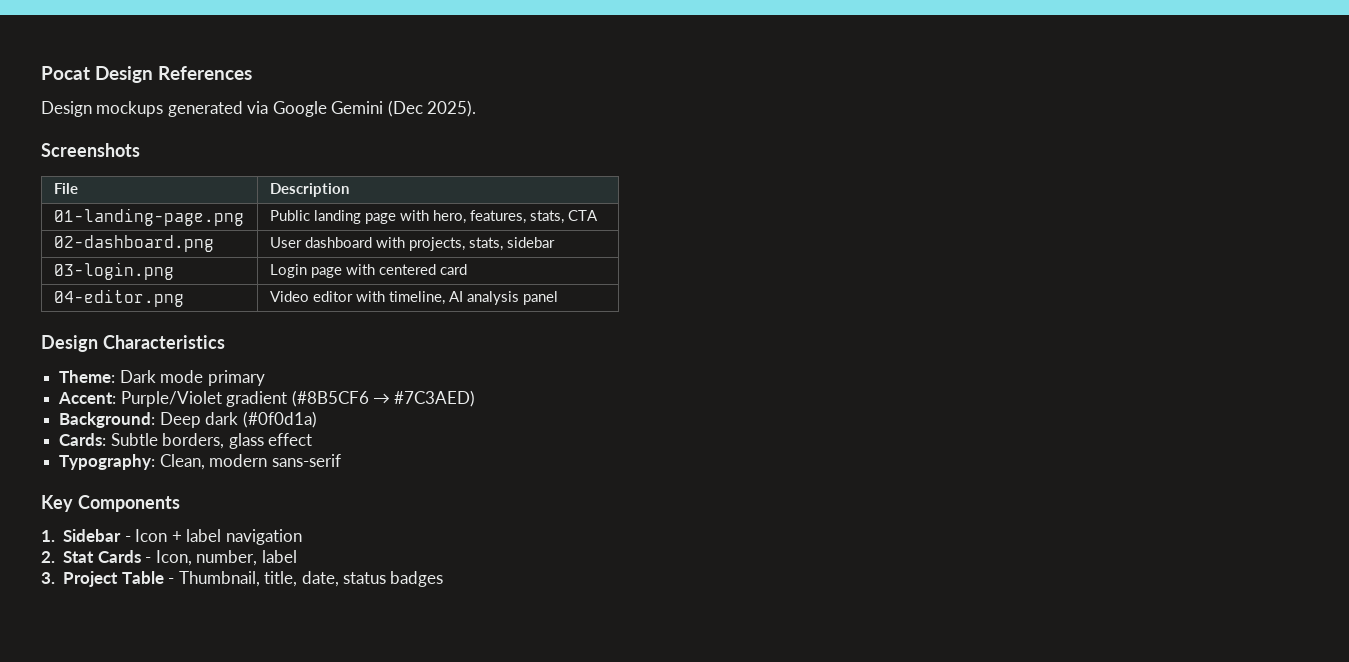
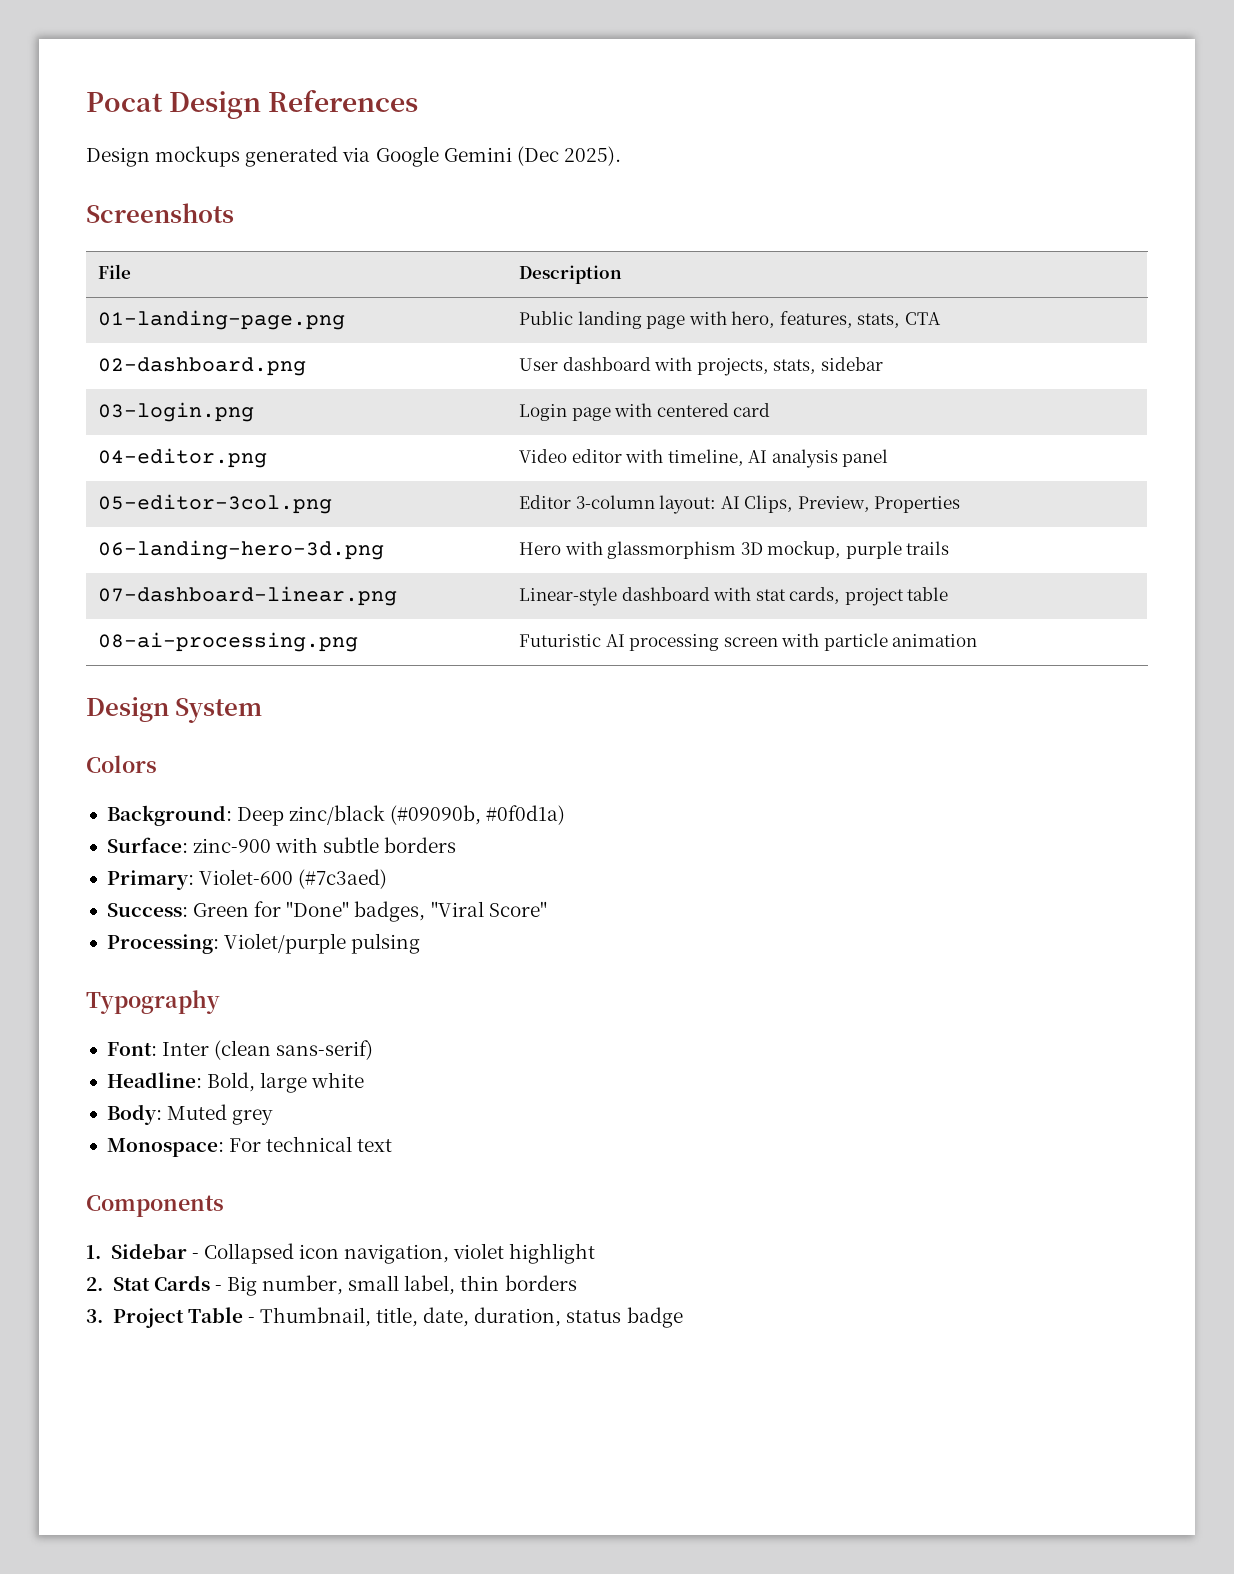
[41,335,225,352] [59,370,265,386] [58,390,476,407] [59,411,317,428] [59,433,312,449] [59,454,341,470] [41,495,73,512] // Design Characteristics // Theme: Dark mode primary // Accent: Purple/Violet gradient (#8B5CF6 → #7C3AED) // Background: Deep dark (#0f0d1a) // Cards: Subtle borders, glass effect // Typography: Clean, modern sans-serif // Key -> [97,494,332,514] [518,495,961,514] [97,540,384,560] [518,541,950,559] [97,586,397,606] [518,587,949,606] [97,632,358,652] [518,633,978,651] [86,697,263,723] [86,755,157,773] [106,805,566,826] [106,837,457,853] [106,869,388,890] [106,901,547,922] [106,933,421,954] [86,990,220,1014] [106,1040,374,1060] [106,1072,365,1093] [106,1104,274,1125] [106,1136,393,1157] // 05-editor-3col.png | Editor 3-column layout: AI Clips, Preview, Properties // 06-landing-hero-3d.png | Hero with glassmorphism 3D mockup, purple trails // 07-dashboard-linear.png | Linear-style dashboard with stat cards, project table // 08-ai-processing.png | Futuristic AI processing screen with particle animation // Design System // Colors // Background: Deep zinc/black (#09090b, #0f0d1a) // Surface: zinc-900 with subtle borders // Primary: Violet-600 (#7c3aed) // Success: Green for "Done" badges, "Viral Score" // Processing: Violet/purple pulsing // Typography // Font: Inter (clean sans-serif) // Headline: Bold, large white // Body: Muted grey // Monospace: For technical text //
[135,529,302,545] Icon + label navigation -> [203,1243,596,1264] Collapsed icon navigation, violet highlight
[155,550,297,566] Icon, number, label -> [226,1275,577,1296] Big number, small label, thin borders
[342,571,444,587] status badges -> [474,1307,683,1328] duration, status badge

